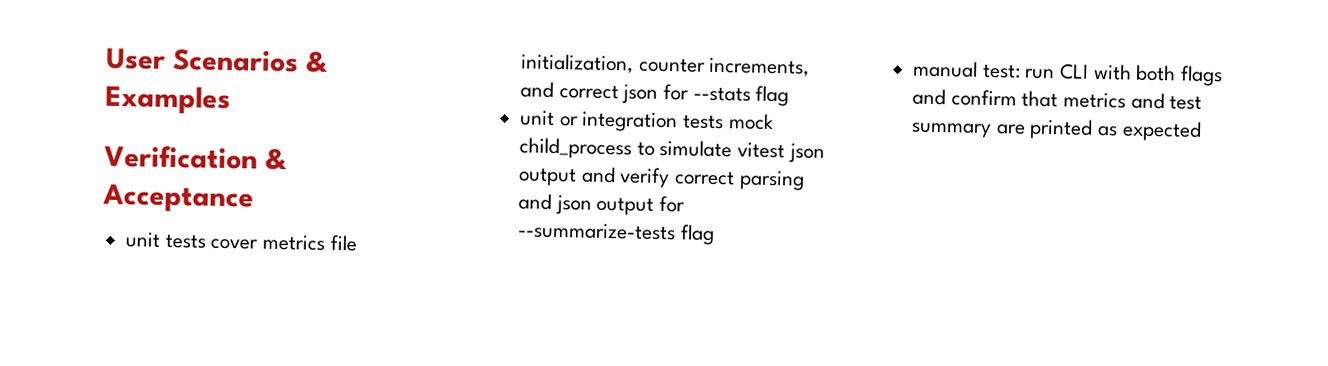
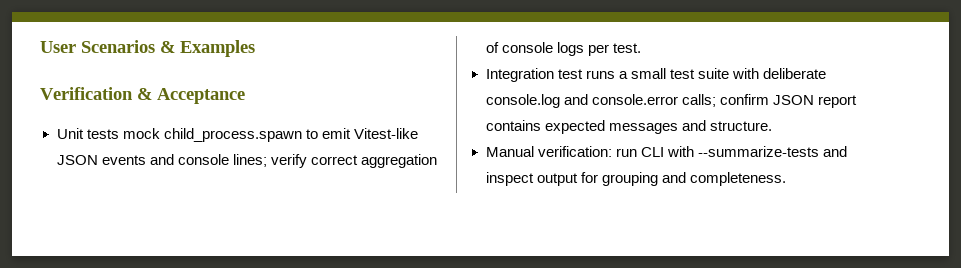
[125,232,357,252] [521,53,811,77] [520,81,790,107] [520,110,774,133] [519,137,825,163] [518,166,805,191] [518,193,686,216] [517,222,715,245] [912,60,1224,87] [912,88,1203,110] [911,118,1202,142] unit tests cover metrics file initialization, counter increments, and correct json for --stats flag // unit or integration tests mock child_process to simulate vitest json output and verify correct parsing and json output for --summarize-tests flag // manual test: run CLI with both flags and confirm that metrics and test summary are printed as expected -> [56,128,418,142] [56,154,437,168] [485,42,641,56] [485,68,826,82] [485,94,857,108] [485,120,772,134] [485,146,847,157] [485,172,786,186] Unit tests mock child_process.spawn to emit Vitest-like JSON events and console lines; verify correct aggregation of console logs per test. // Integration test runs a small test suite with deliberate console.log and console.error calls; confirm JSON report contains expected messages and structure. // Manual verification: run CLI with --summarize-tests and inspect output for grouping and completeness.

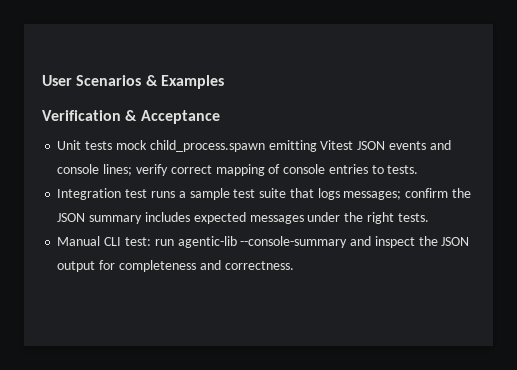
[305,128,418,139] to emit Vitest-like -> [268,140,354,152] emitting Vitest
[360,154,437,168] aggregation -> [215,164,265,176] mapping
[556,42,641,56] logs per test. -> [328,164,419,174] entries to tests.
[630,68,666,79] small -> [189,188,230,200] sample
[731,68,826,79] [485,94,857,108] [485,120,772,134] [485,146,847,157] [485,172,786,186] with deliberate console.log and console.error calls; confirm JSON report contains expected messages and structure. // Manual verification: run CLI with --summarize-tests and inspect output for grouping and completeness. -> [289,188,471,200] [57,212,429,224] [57,236,470,248] [57,260,294,272] that logs messages; confirm the JSON summary includes expected messages under the right tests. // Manual CLI test: run agentic-lib --console-summary and inspect the JSON output for completeness and correctness.

